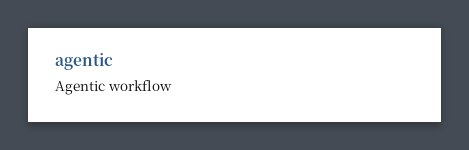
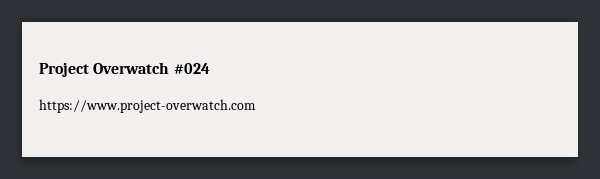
[55,53,113,70] [55,80,172,95] agentic // Agentic workflow -> [39,62,210,77] [39,99,256,113] Project Overwatch #024 // https://www.project-overwatch.com

